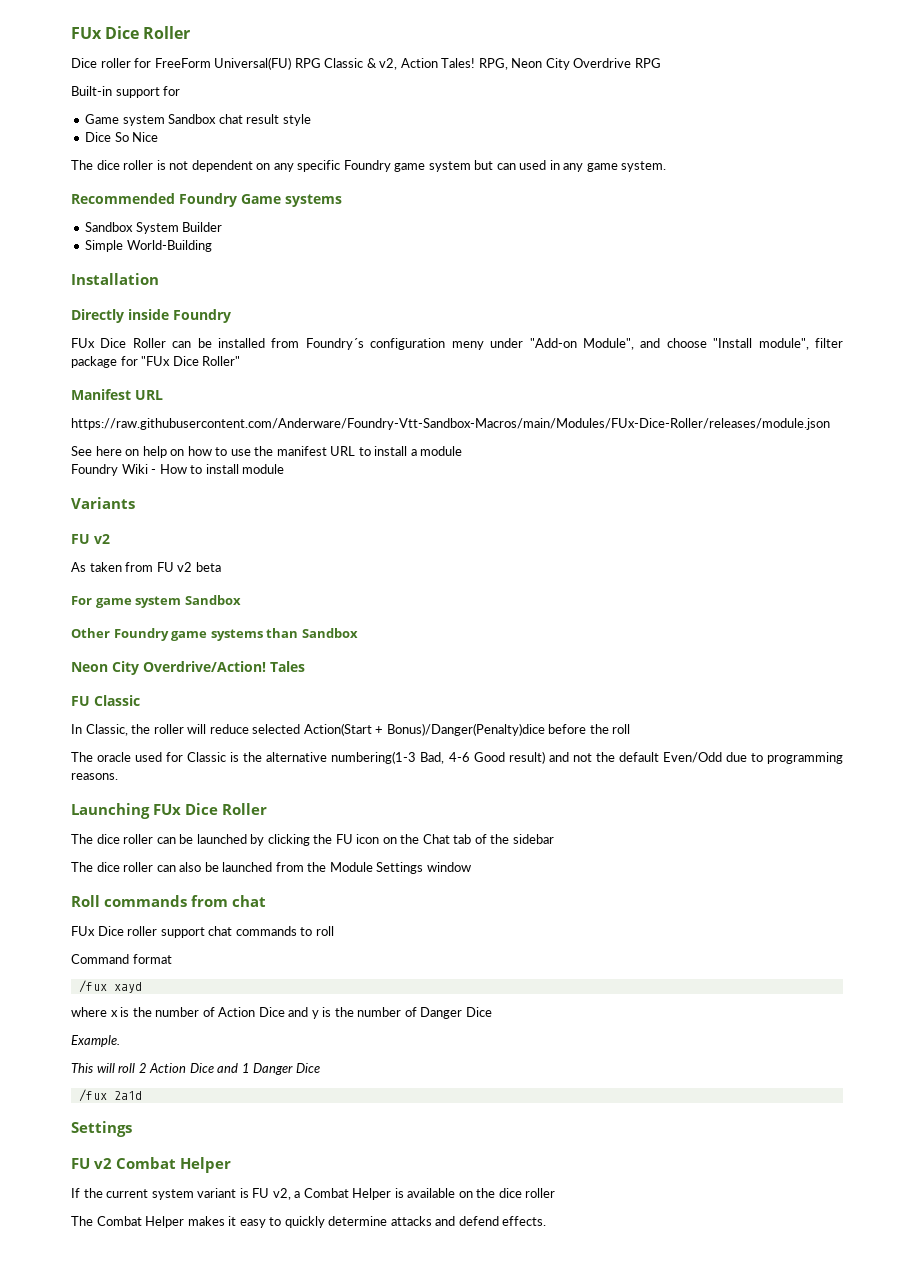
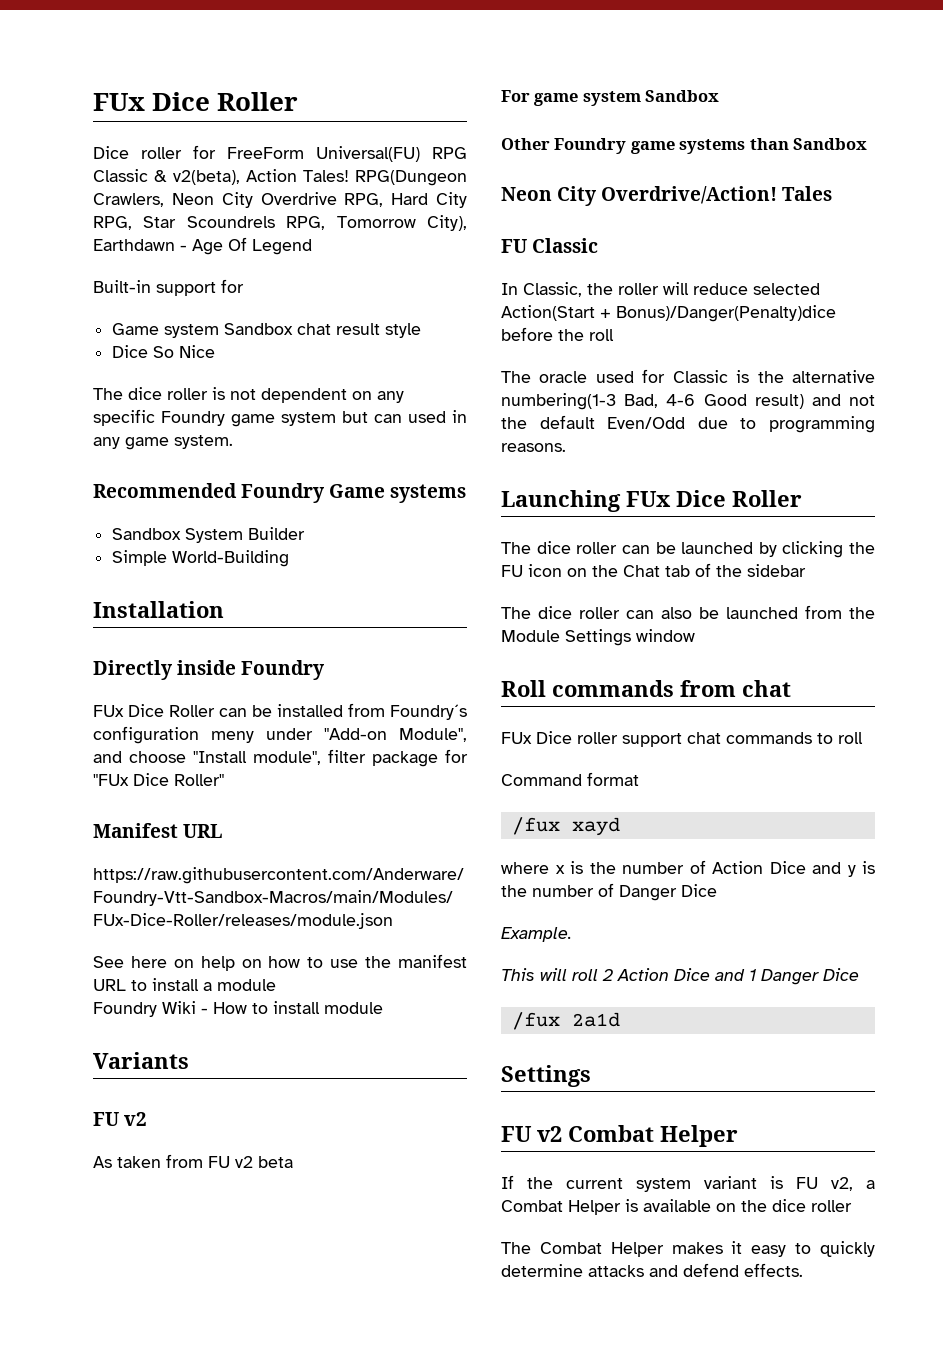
[379,58,398,70] v2, -> [173,170,240,185] v2(beta),
[478,58,508,70] RPG, -> [355,170,467,186] [93,193,164,207] RPG(Dungeon Crawlers,
[634,58,661,68] RPG -> [344,192,467,208] [93,215,467,231] [93,237,312,255] RPG, Hard City RPG, Star Scoundrels RPG, Tomorrow City), Earthdawn - Age Of Legend

